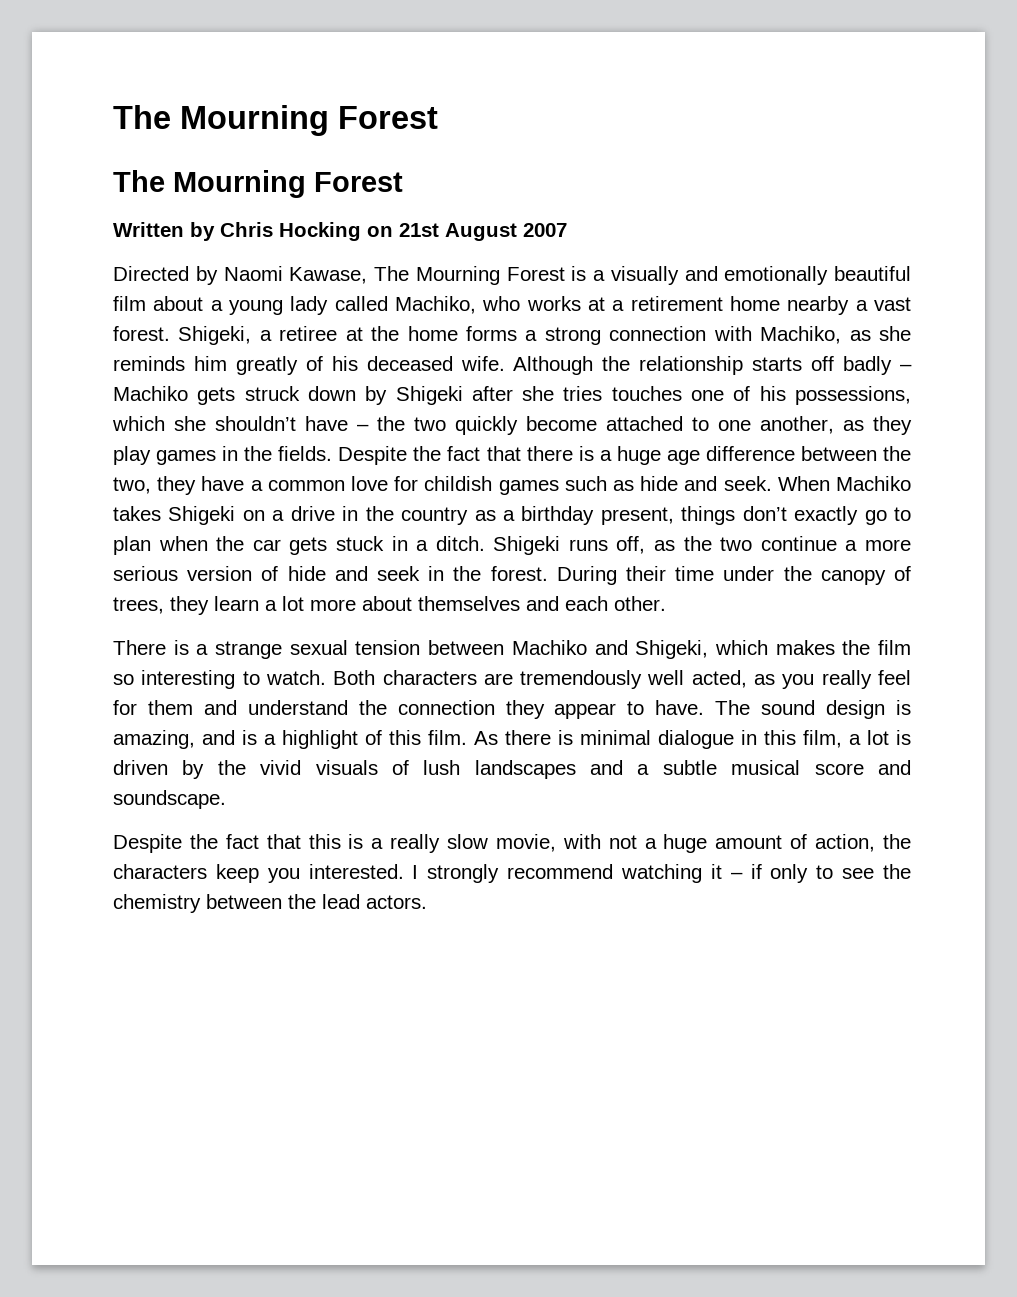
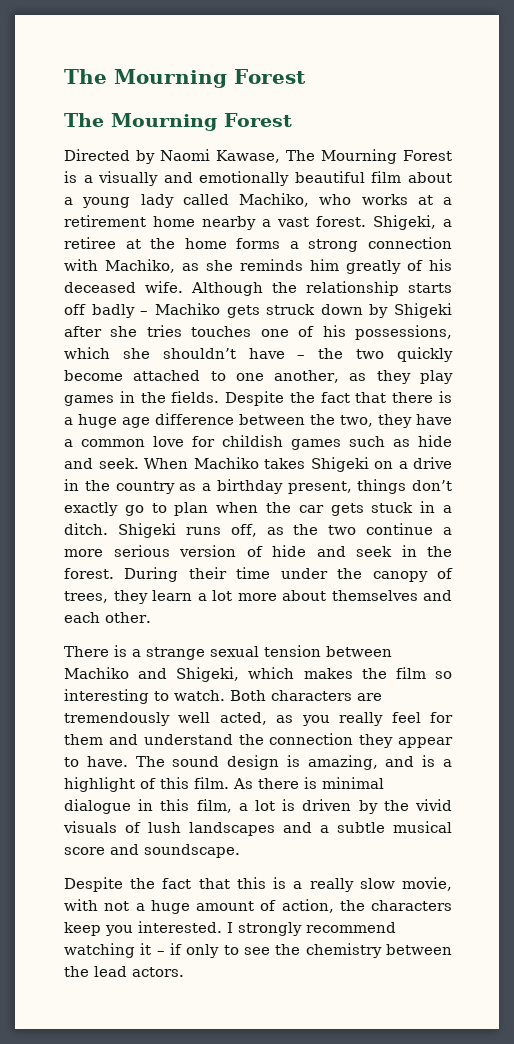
[113,222,567,241] // Written by Chris Hocking on 21st August 2007 -> (292, 120) none

